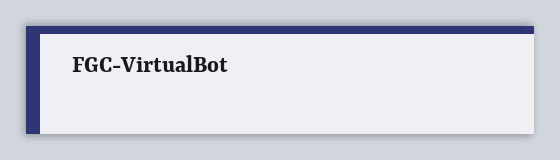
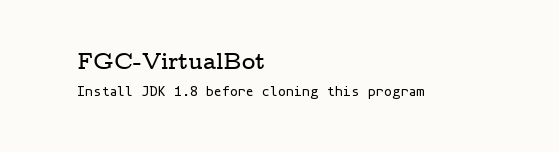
(228, 63) none -> [77,86,425,99] // Install JDK 1.8 before cloning this program

